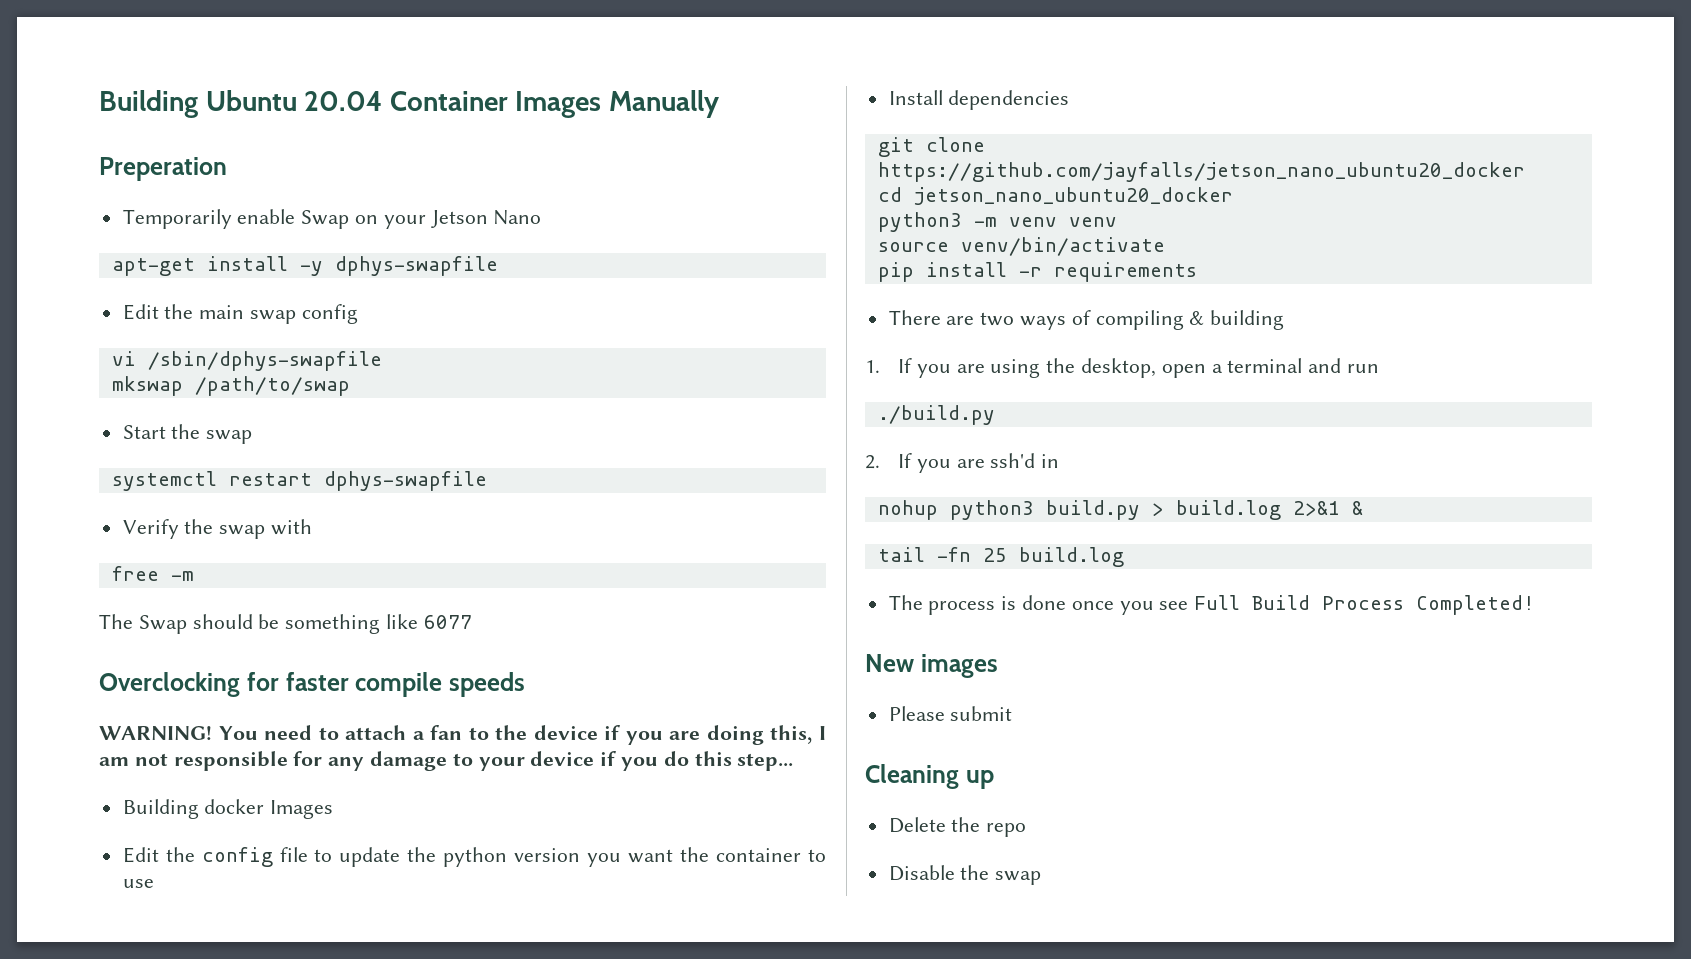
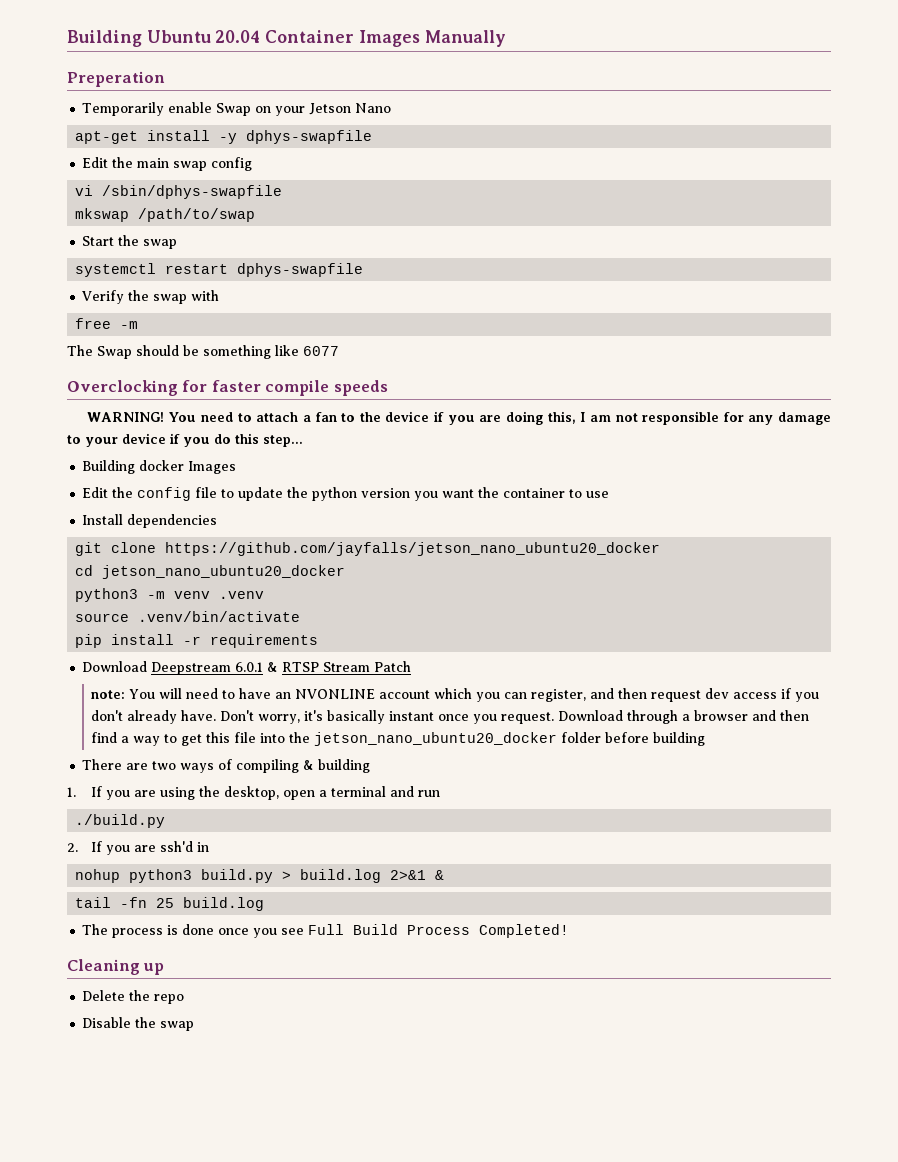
[1068,217,1117,227] venv -> [219,591,265,599] .venv
[960,237,1165,256] venv/bin/activate -> [138,611,301,622] .venv/bin/activate
(1197, 272) none -> [82,661,412,675] [91,688,820,702] [91,710,810,724] [91,732,706,746] // Download Deepstream 6.0.1 & RTSP Stream Patch // note: You will need to have an NVONLINE account which you can register, and then request dev access if you don't already have. Don't worry, it's basically instant once you request. Download through a browser and then find a way to get this file into the jetson_nano_ubuntu20_docker folder before building
[865,654,998,678] [888,706,1013,721] // New images // Please submit -> (570, 931) none

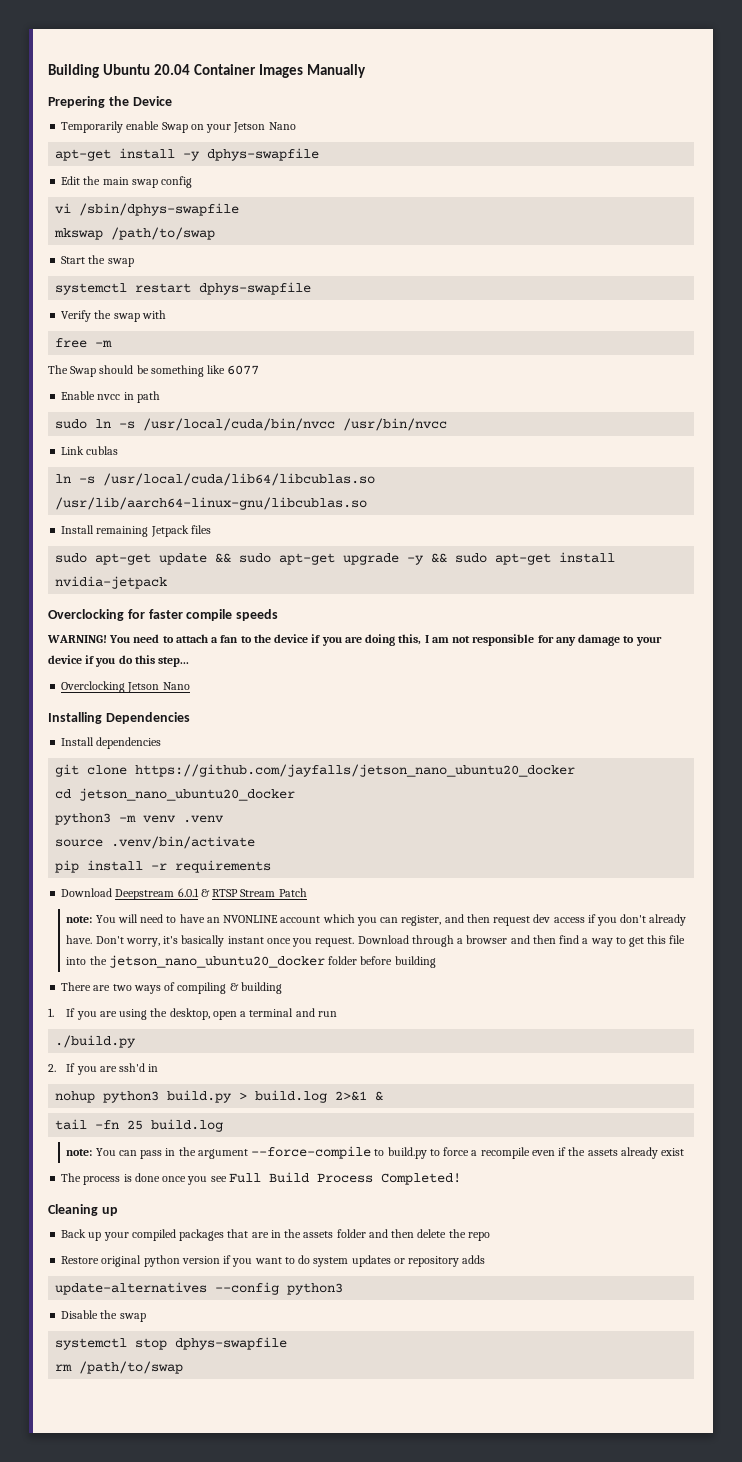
[67,71,165,87] Preperation -> [48,96,172,108] Prepering the Device
(339, 351) none -> [61,391,160,403] [55,418,448,431] [61,446,119,455] [55,473,376,486] [55,497,368,510] [61,525,211,537] [55,552,616,565] [55,576,168,589] // Enable nvcc in path // sudo ln -s /usr/local/cuda/bin/nvcc /usr/bin/nvcc // Link cublas // ln -s /usr/local/cuda/lib64/libcublas.so /usr/lib/aarch64-linux-gnu/libcublas.so // Install remaining Jetpack files // sudo apt-get update && sudo apt-get upgrade -y && sudo apt-get install nvidia-jetpack
[82,460,237,474] [82,487,610,501] Building docker Images // Edit the config file to update the python version you want the container to use -> [61,681,190,693] [48,712,190,724] Overclocking Jetson Nano // Installing Dependencies
(265, 904) none -> [66,1146,684,1159] // note: You can pass in the argument --force-compile to build.py to force a recompile even if the assets already exist
[82,990,185,1004] [82,1017,195,1031] Delete the repo // Disable the swap -> [61,1229,490,1241] [61,1255,486,1267] [55,1282,344,1295] [61,1310,146,1322] [55,1337,288,1350] [55,1361,184,1374] Back up your compiled packages that are in the assets folder and then delete the repo // Restore original python version if you want to do system updates or repository adds // update-alternatives --config python3 // Disable the swap // systemctl stop dphys-swapfile // rm /path/to/swap

